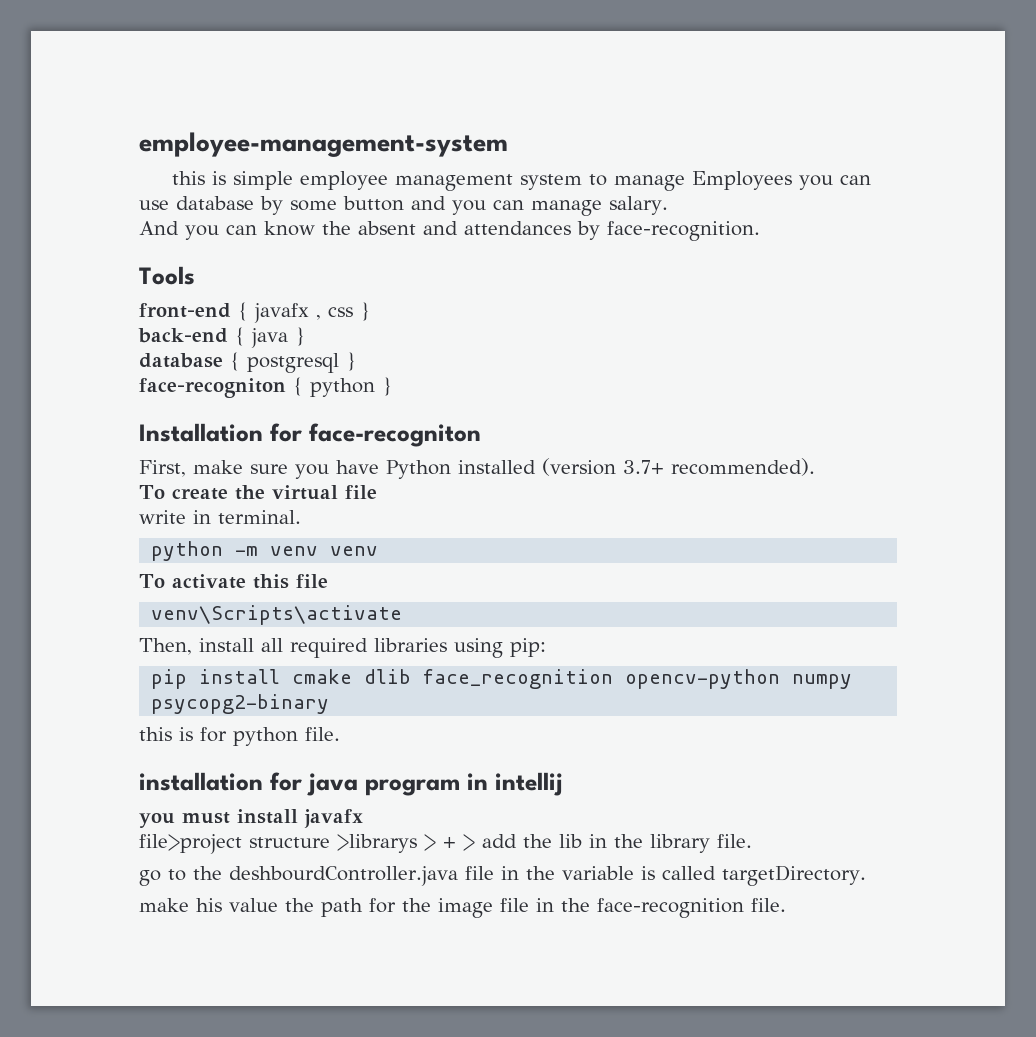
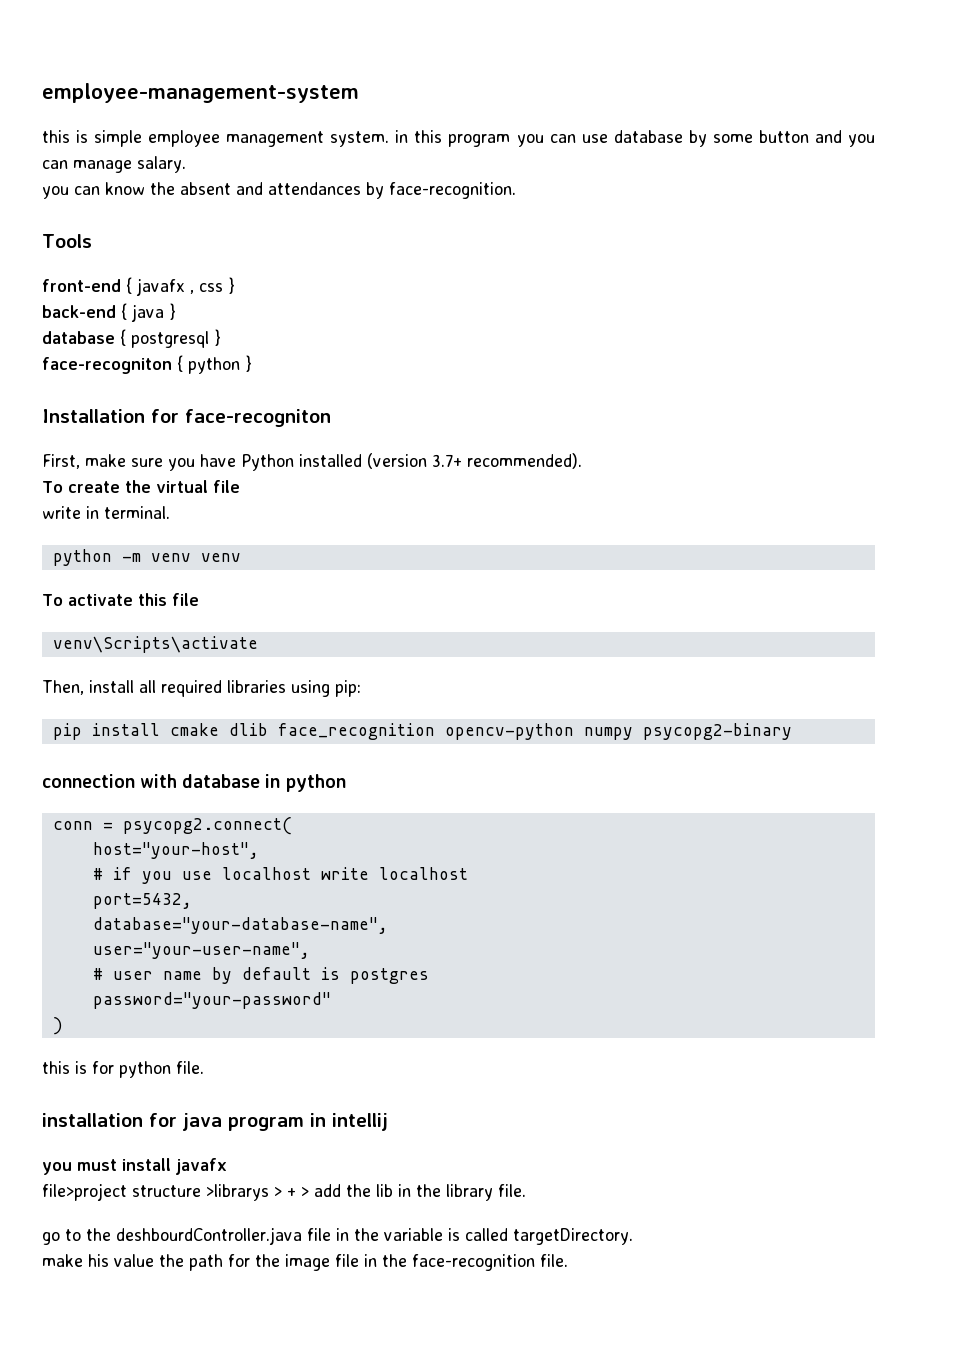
[520,171,793,191] system to manage Employees -> [330,130,511,147] system. in this program
[139,221,179,235] And -> (186, 164) none
(330, 704) none -> [42,774,346,792] [52,817,292,835] [92,842,259,859] [92,867,468,884] [92,893,192,909] [92,917,388,934] [92,942,310,959] [92,967,429,984] [92,992,331,1009] [52,1017,63,1035] // connection with database in python // conn = psycopg2.connect( // host="your-host", // # if you use localhost write localhost // port=5432, // database="your-database-name", // user="your-user-name", // # user name by default is postgres // password="your-password" // )

